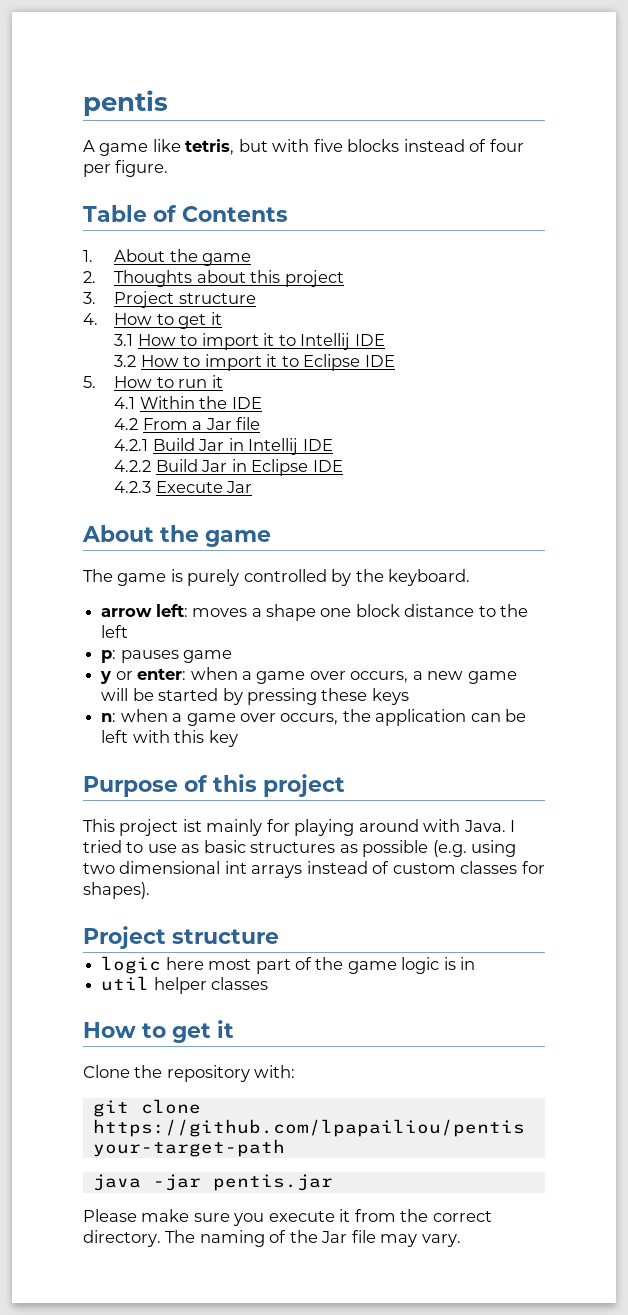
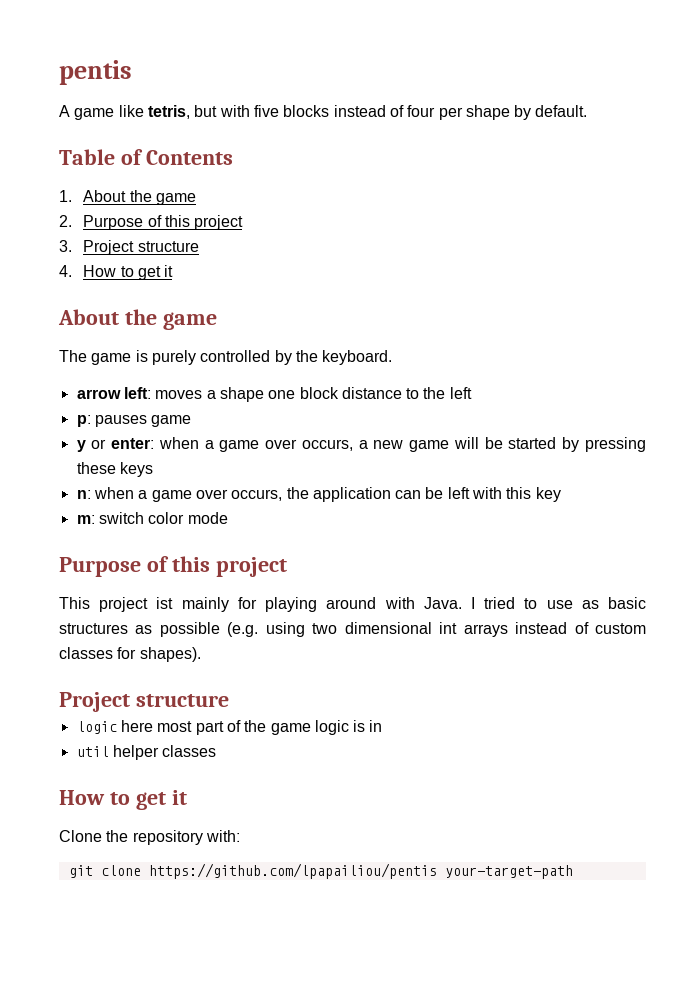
[115,160,169,177] figure. -> [465,105,588,120] shape by default.
[114,270,246,287] Thoughts about -> [83,215,162,230] Purpose of
[114,333,385,350] [114,354,395,371] [83,375,223,388] [114,396,262,409] [114,417,261,430] [114,438,333,455] [114,459,343,476] [114,481,253,493] // 3.1 How to import it to Intellij IDE // 3.2 How to import it to Eclipse IDE // 5. How to run it // 4.1 Within the IDE // 4.2 From a Jar file // 4.2.1 Build Jar in Intellij IDE // 4.2.2 Build Jar in Eclipse IDE // 4.2.3 Execute Jar -> (174, 271) none
(238, 738) none -> [76,512,228,524] // m: switch color mode
[92,1174,333,1191] [83,1209,492,1226] [83,1230,461,1247] // java -jar pentis.jar // Please make sure you execute it from the correct directory. The naming of the Jar file may vary. -> (573, 872) none

